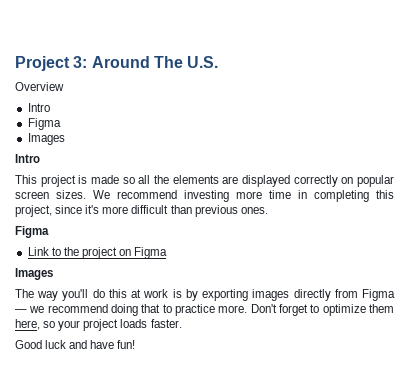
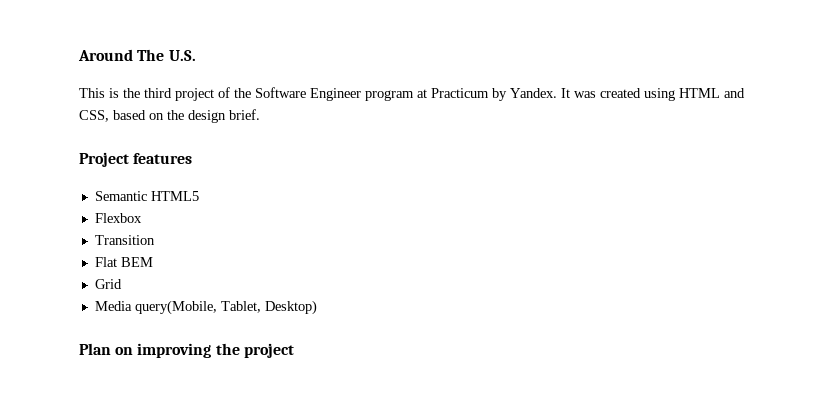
[15,56,88,71] Project 3: -> (78, 55) none
[15,82,64,91] [27,103,50,112] [27,118,61,130] [27,133,65,145] [15,154,40,163] [15,175,394,187] [15,190,394,202] [15,205,268,217] [15,226,49,238] [27,247,168,259] [15,268,53,280] [15,289,395,301] [15,304,394,316] [15,319,182,331] [15,340,136,349] Overview // Intro // Figma // Images // Intro // This project is made so all the elements are displayed correctly on popular screen sizes. We recommend investing more time in completing this project, since it's more difficult than previous ones. // Figma // Link to the project on Figma // Images // The way you'll do this at work is by exporting images directly from Figma — we recommend doing that to practice more. Don't forget to optimize them here, so your project loads faster. // Good luck and have fun! -> [79,87,745,101] [79,109,260,123] [79,152,193,167] [94,191,199,201] [94,213,142,223] [94,235,155,245] [94,257,153,267] [94,279,122,289] [94,300,317,315] [79,343,294,358] This is the third project of the Software Engineer program at Practicum by Yandex. It was created using HTML and CSS, based on the design brief. // Project features // Semantic HTML5 // Flexbox // Transition // Flat BEM // Grid // Media query(Mobile, Tablet, Desktop) // Plan on improving the project

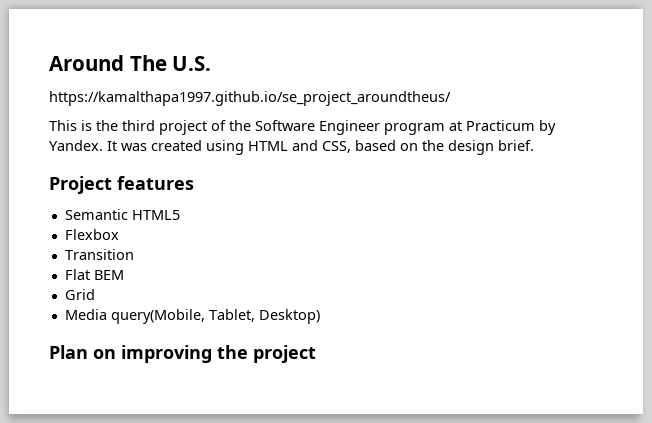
(196, 55) none -> [49,91,451,106] // https://kamalthapa1997.github.io/se_project_aroundtheus/

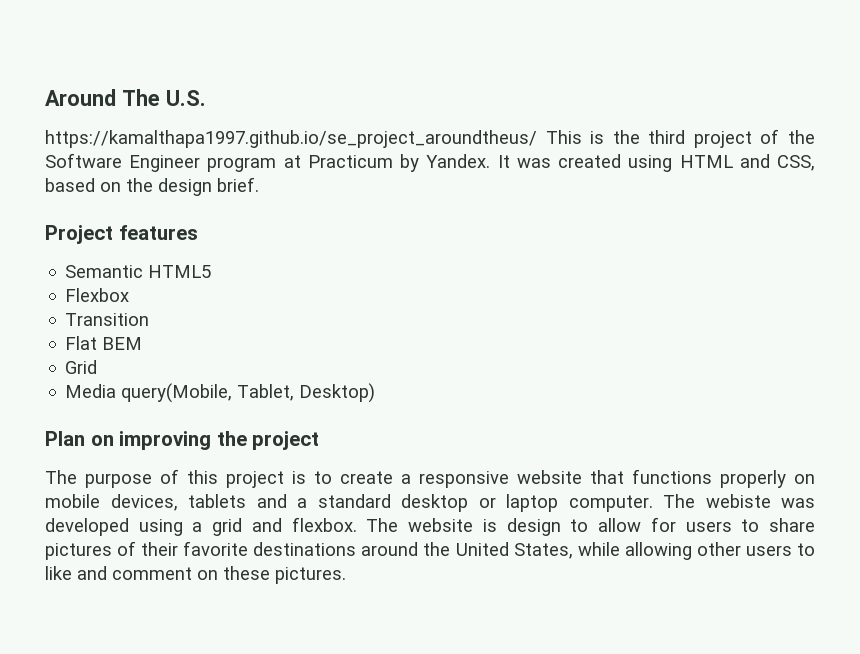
(451, 98) // -> (537, 139) none
(316, 354) none -> [45,469,815,488] [45,494,815,512] [45,517,816,536] [45,541,816,560] [45,566,346,584] // The purpose of this project is to create a responsive website that functions properly on mobile devices, tablets and a standard desktop or laptop computer. The webiste was developed using a grid and flexbox. The website is design to allow for users to share pictures of their favorite destinations around the United States, while allowing other users to like and comment on these pictures.

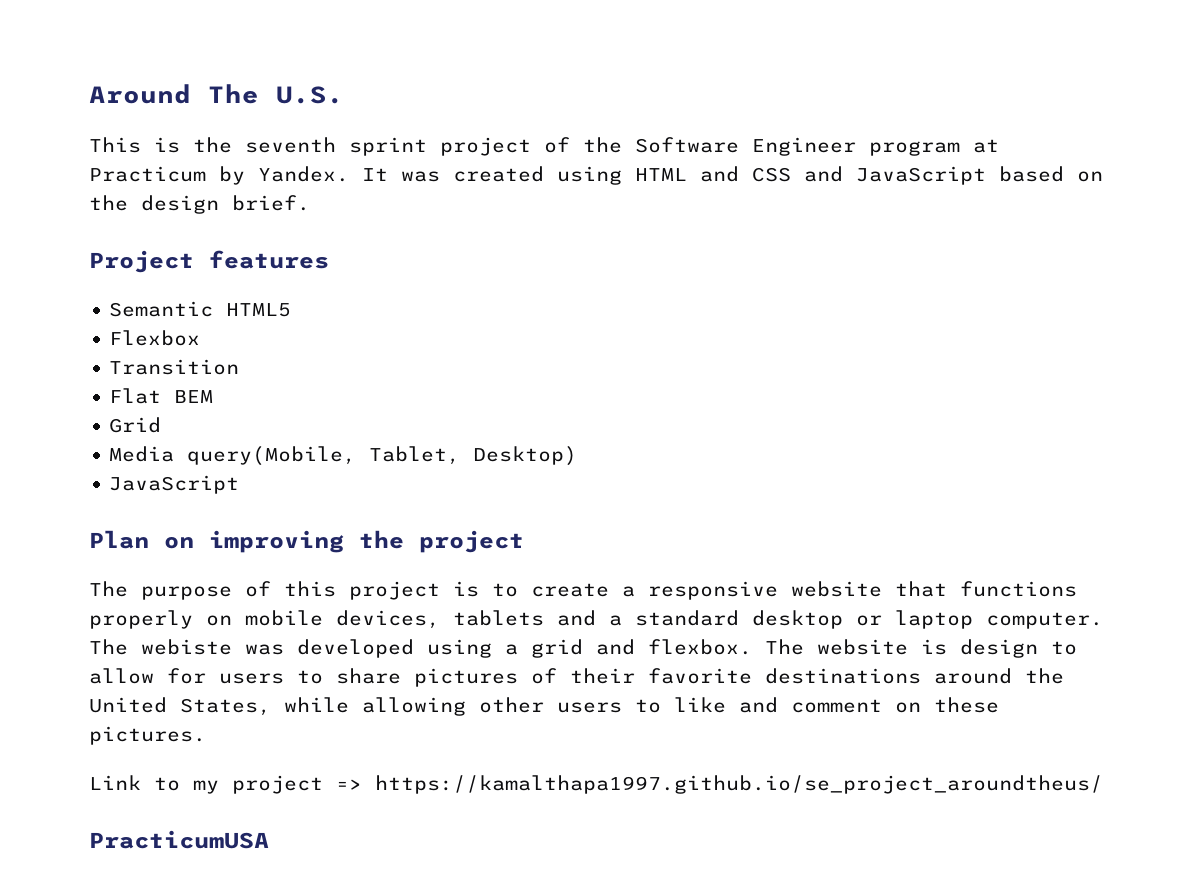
[45,130,537,148] https://kamalthapa1997.github.io/se_project_aroundtheus/ -> (344, 95) none
[648,130,686,144] third -> [245,137,427,156] seventh sprint
[777,155,816,171] CSS, -> [752,166,986,185] CSS and JavaScript
(376, 393) none -> [109,475,240,494] // JavaScript
(346, 575) none -> [89,775,1103,794] [89,830,269,849] // Link to my project => https://kamalthapa1997.github.io/se_project_aroundtheus/ // PracticumUSA

